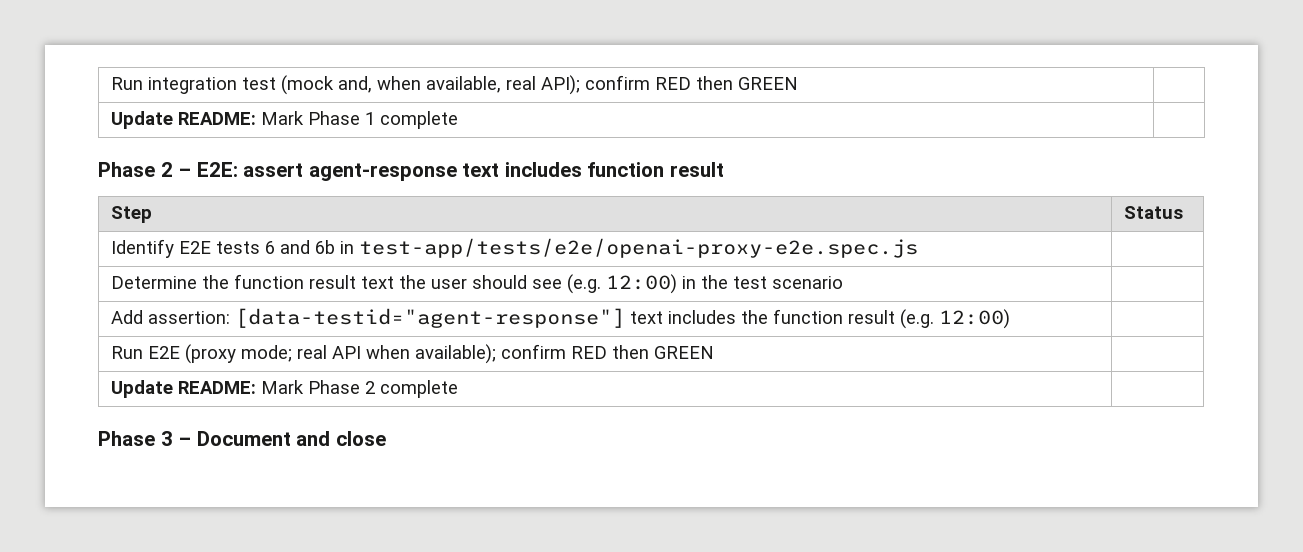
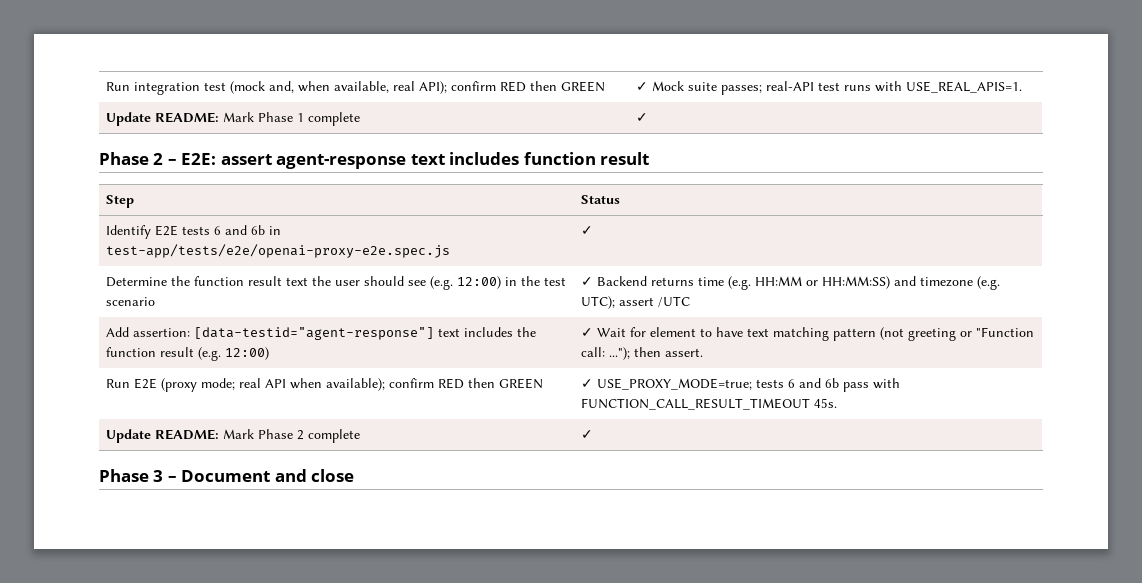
(798, 83) none -> [635,81,1022,95] ✓ Mock suite passes; real-API test runs with USE_REAL_APIS=1.
(458, 120) none -> [635,113,648,122] ✓
(918, 248) none -> [580,226,593,235] ✓
(843, 282) none -> [580,276,1000,290] [580,296,690,309] ✓ Backend returns time (e.g. HH:MM or HH:MM:SS) and timezone (e.g. UTC); assert /UTC
(1010, 319) none -> [580,327,1034,341] [580,347,703,360] ✓ Wait for element to have text matching pattern (not greeting or "Function call: ..."); then assert.
(714, 352) none -> [580,378,900,392] [580,398,837,410] ✓ USE_PROXY_MODE=true; tests 6 and 6b pass with FUNCTION_CALL_RESULT_TIMEOUT 45s.
(458, 389) none -> [580,430,593,439] ✓

